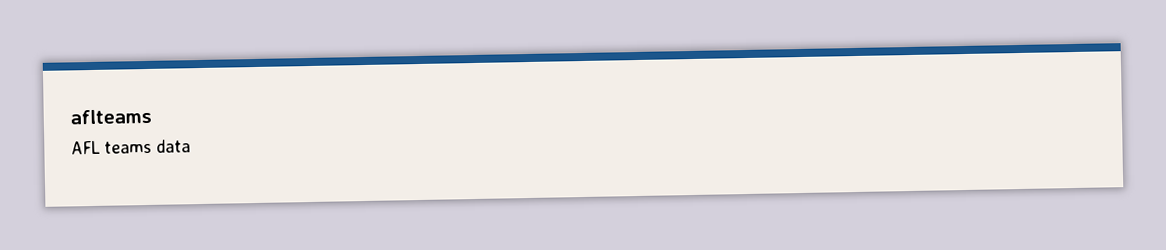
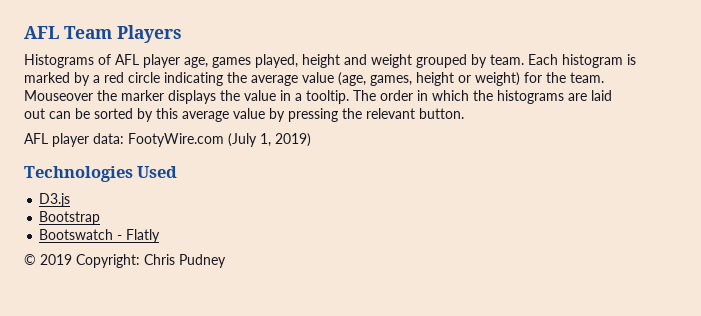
[70,108,152,125] [71,139,191,155] aflteams // AFL teams data -> [24,25,182,43] [24,54,636,68] [24,72,604,86] [24,90,612,104] [24,108,464,122] [24,133,311,147] [24,166,178,182] [39,193,71,207] [39,211,101,225] [39,229,161,243] [24,254,226,268] AFL Team Players // Histograms of AFL player age, games played, height and weight grouped by team. Each histogram is marked by a red circle indicating the average value (age, games, height or weight) for the team. Mouseover the marker displays the value in a tooltip. The order in which the histograms are laid out can be sorted by this average value by pressing the relevant button. // AFL player data: FootyWire.com (July 1, 2019) // Technologies Used // D3.js // Bootstrap // Bootswatch - Flatly // © 2019 Copyright: Chris Pudney

